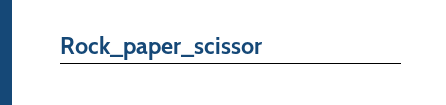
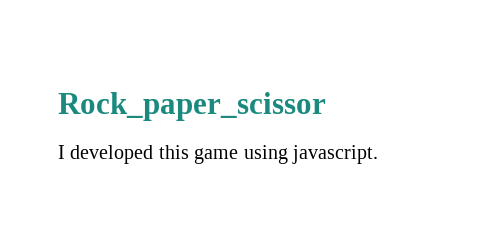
(263, 48) none -> [58,145,378,164] // I developed this game using javascript.

